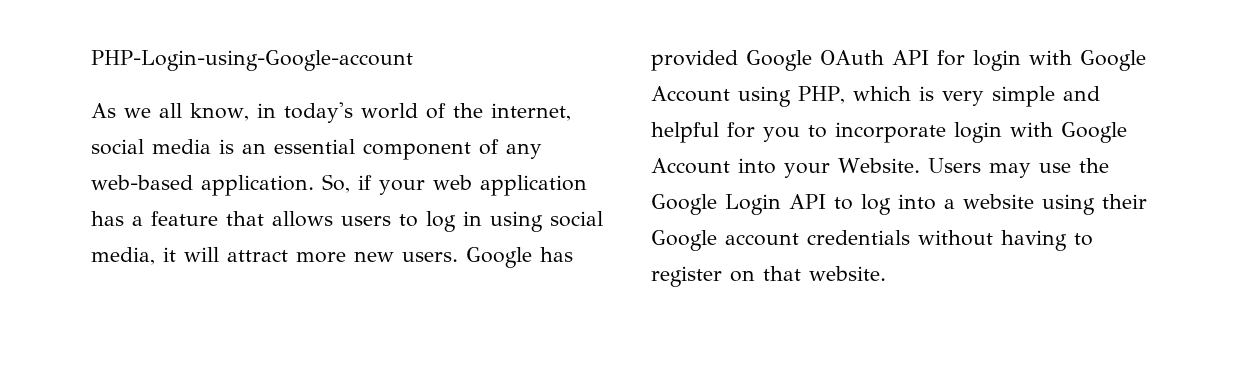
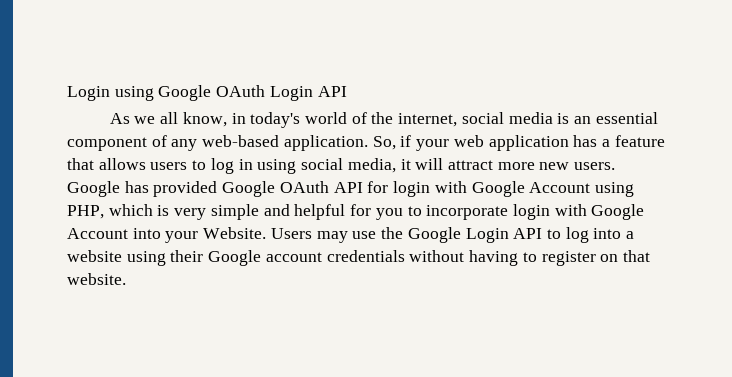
[91,50,413,71] PHP-Login-using-Google-account -> [67,85,347,101] Login using Google OAuth Login API

